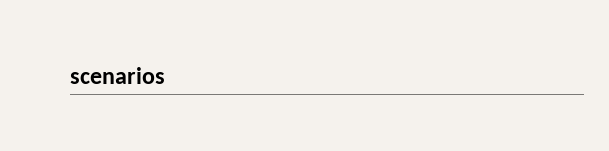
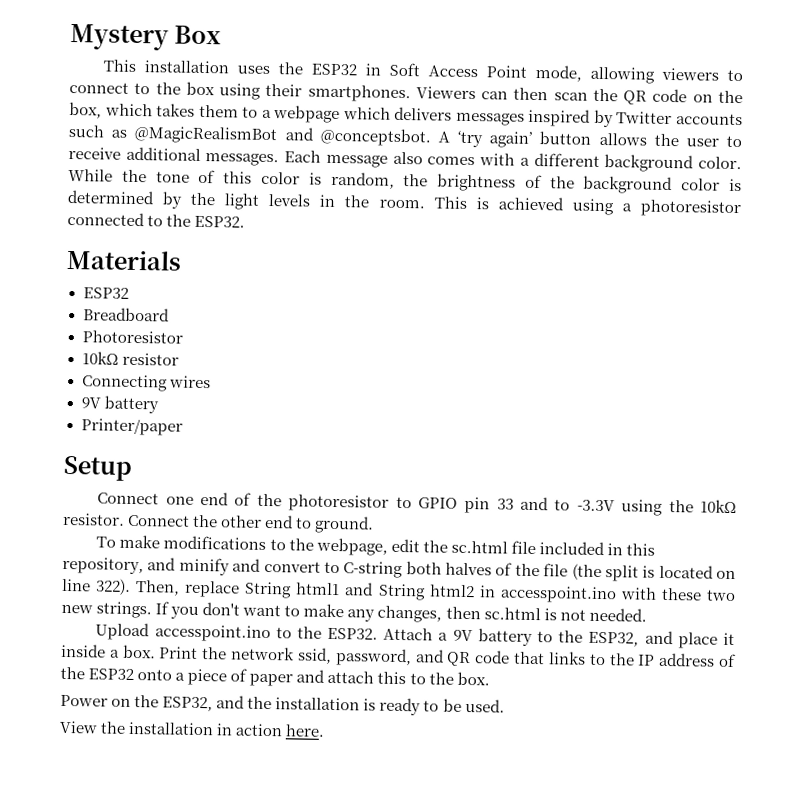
[70,67,165,84] scenarios -> [70,23,222,51] [103,59,743,84] [69,81,743,105] [69,101,744,128] [68,124,742,148] [68,146,743,173] [68,168,743,195] [67,189,742,218] [67,211,246,228] [66,249,182,271] [82,287,129,299] [82,307,170,322] [81,330,183,344] [81,351,179,366] [81,374,211,392] [80,395,159,414] [80,418,183,436] [63,455,133,481] [97,491,737,516] [63,512,375,534] [96,534,655,556] [62,556,736,582] [62,578,737,604] [61,601,647,623] [95,622,735,649] [61,643,737,668] [60,666,490,687] [60,694,505,716] [59,720,326,737] Mystery Box // This installation uses the ESP32 in Soft Access Point mode, allowing viewers to connect to the box using their smartphones. Viewers can then scan the QR code on the box, which takes them to a webpage which delivers messages inspired by Twitter accounts such as @MagicRealismBot and @conceptsbot. A ‘try again’ button allows the user to receive additional messages. Each message also comes with a different background color. While the tone of this color is random, the brightness of the background color is determined by the light levels in the room. This is achieved using a photoresistor connected to the ESP32. // Materials // ESP32 // Breadboard // Photoresistor // 10kΩ resistor // Connecting wires // 9V battery // Printer/paper // Setup // Connect one end of the photoresistor to GPIO pin 33 and to -3.3V using the 10kΩ resistor. Connect the other end to ground. // To make modifications to the webpage, edit the sc.html file included in this repository, and minify and convert to C-string both halves of the file (the split is located on line 322). Then, replace String html1 and String html2 in accesspoint.ino with these two new strings. If you don't want to make any changes, then sc.html is not needed. // Upload accesspoint.ino to the ESP32. Attach a 9V battery to the ESP32, and place it inside a box. Print the network ssid, password, and QR code that links to the IP address of the ESP32 onto a piece of paper and attach this to the box. // Power on the ESP32, and the installation is ready to be used. // View the installation in action here.

